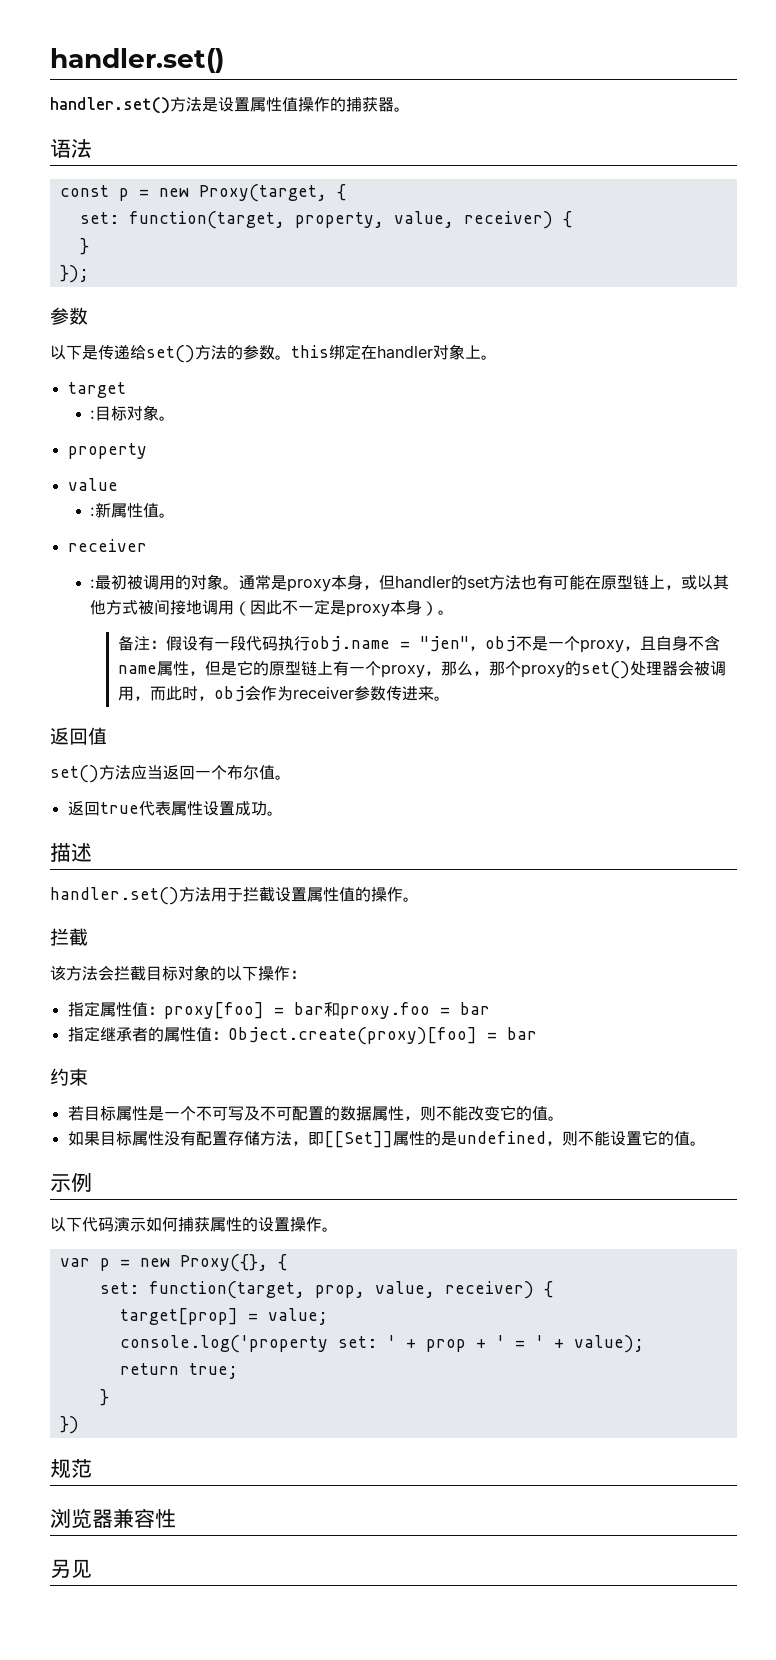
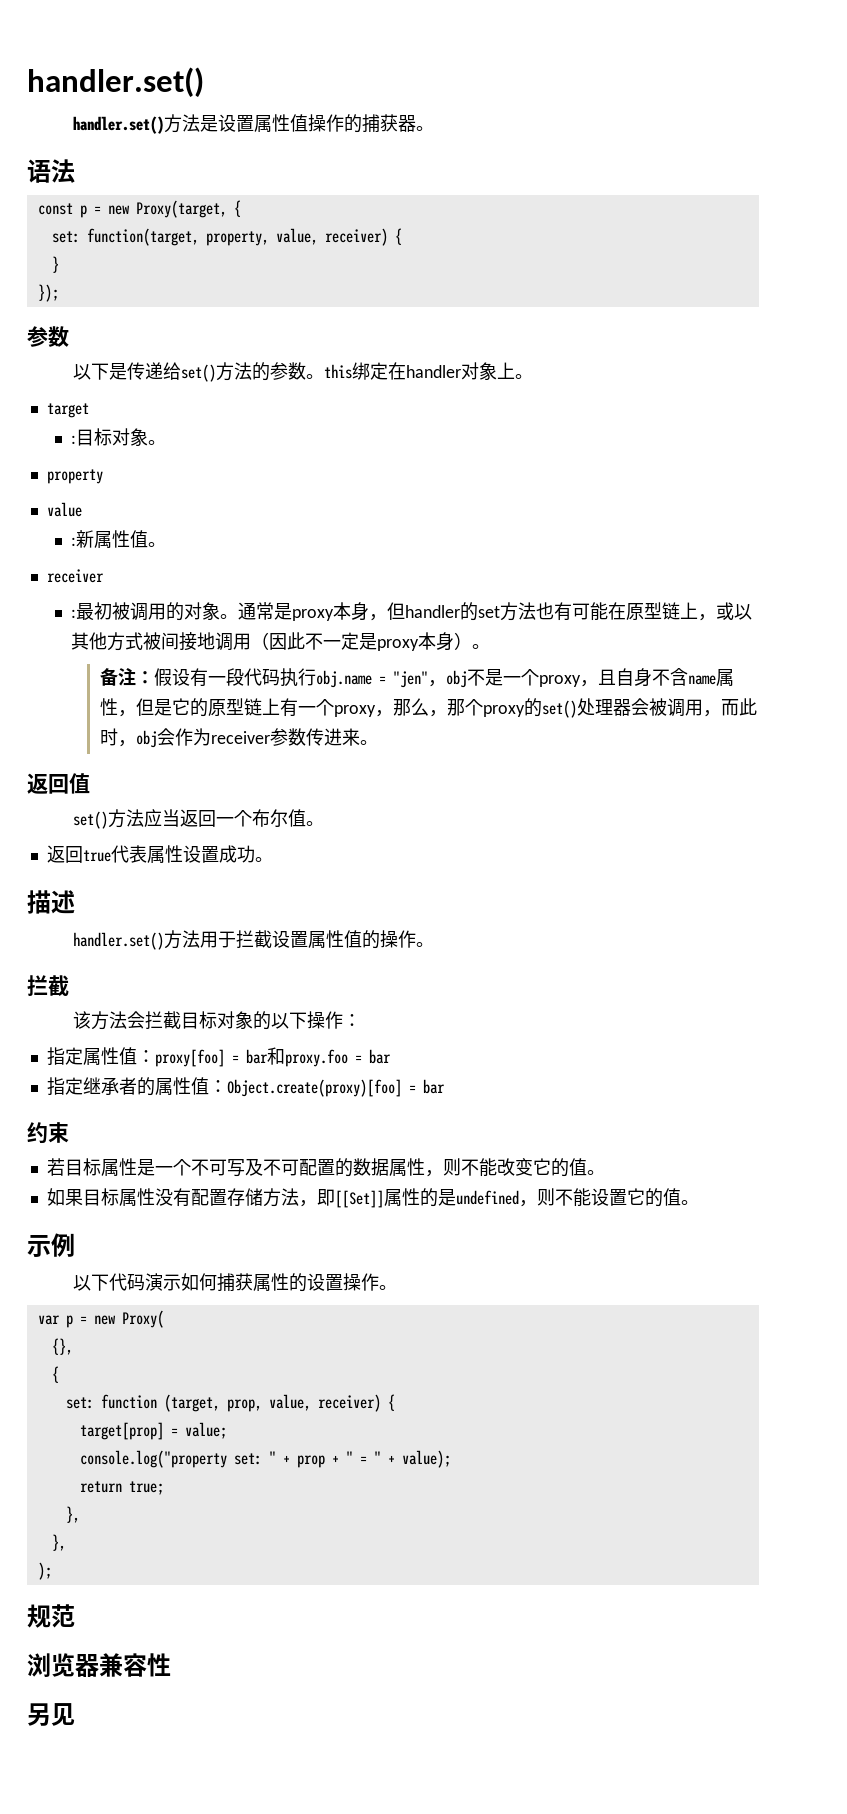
[179,1254,287,1272] [99,1281,305,1299] Proxy({}, { // set: function(target, -> [121,1310,164,1328] [51,1338,73,1355] [51,1366,59,1383] [65,1394,220,1412] Proxy( // {}, // { // set: function (target,
[119,1335,544,1353] console.log('property set: ' + prop + ' = ' -> [79,1450,381,1468] console.log("property set: " + prop + " = "
[99,1389,109,1406] [59,1416,79,1434] } // }) -> [65,1506,80,1523] [51,1534,66,1551] [37,1562,52,1580] }, // }, // );

